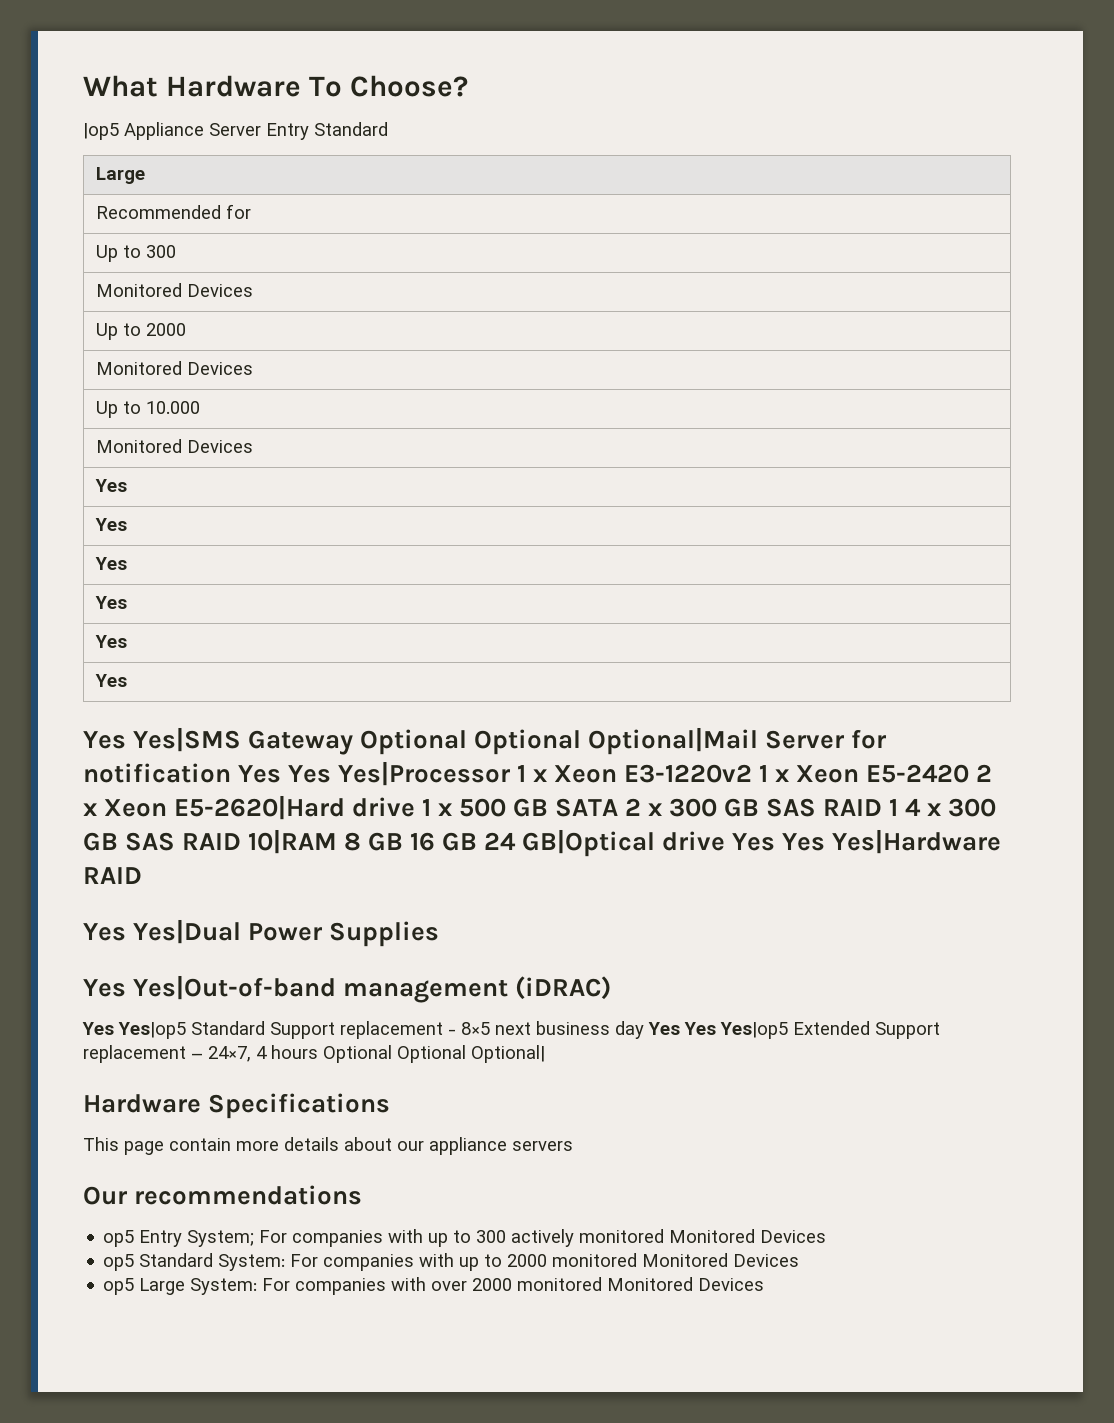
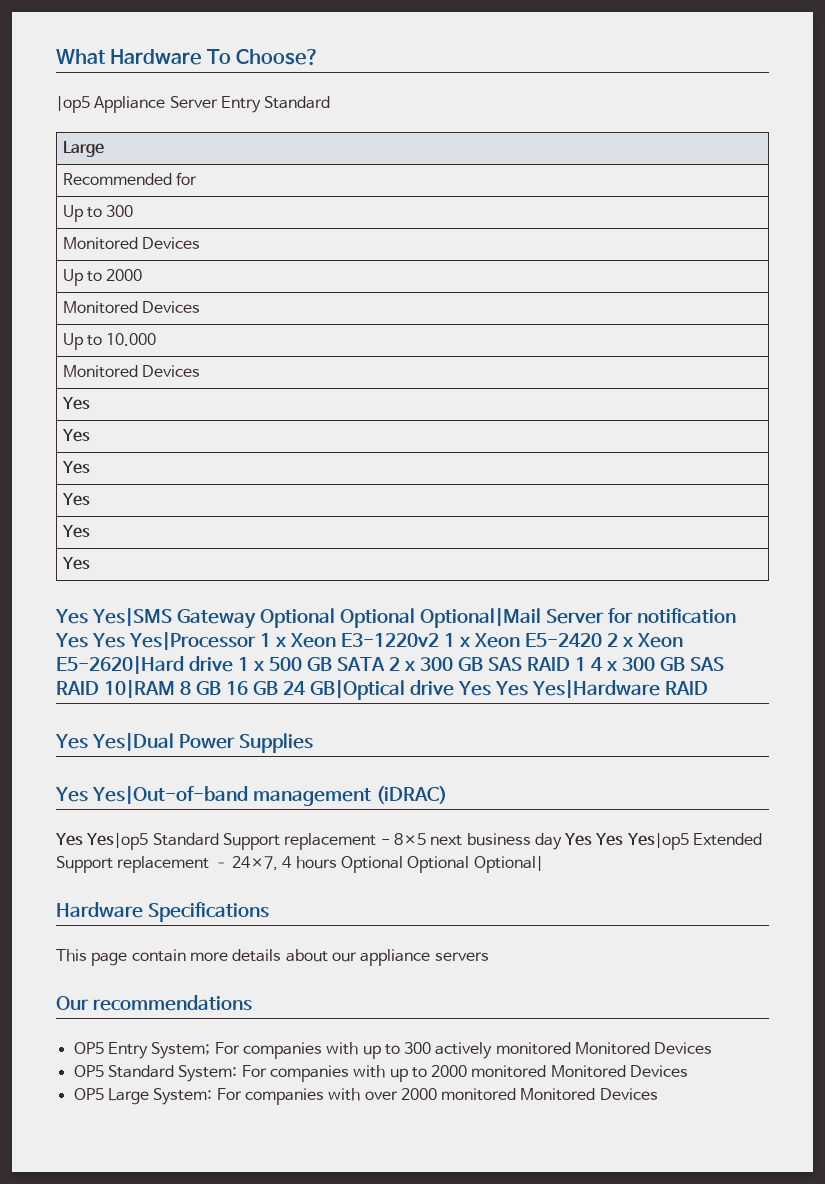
[103,1230,135,1247] op5 -> [73,1042,104,1054] OP5
[103,1254,135,1271] op5 -> [73,1065,104,1077] OP5
[103,1278,135,1295] op5 -> [73,1088,104,1100] OP5

